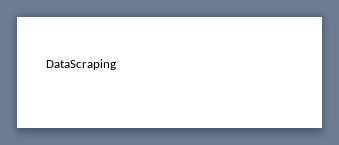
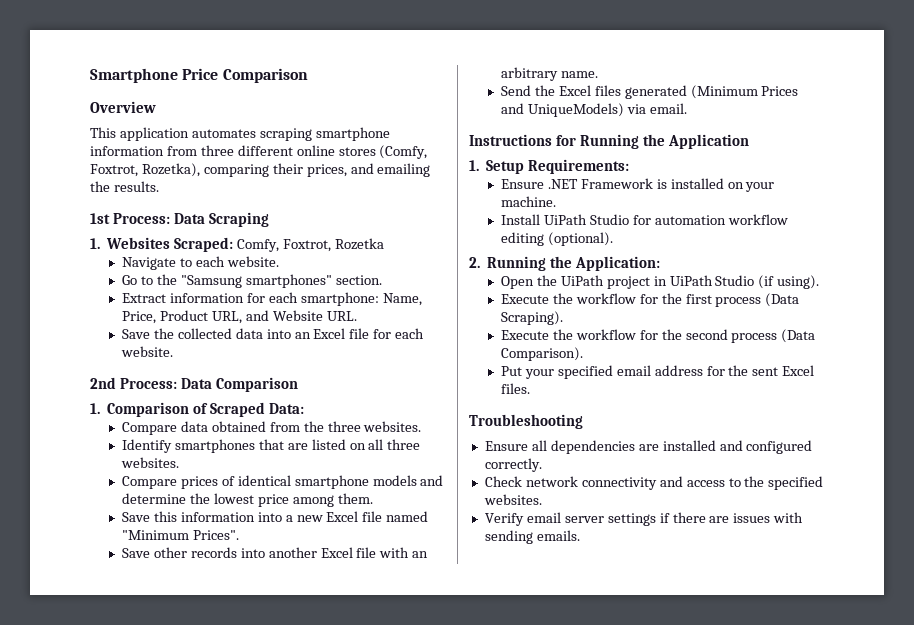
[46,59,116,70] DataScraping -> [90,68,308,83] [90,101,156,113] [90,127,390,141] [90,145,428,159] [90,163,431,177] [90,181,159,192] [90,212,269,227] [90,237,384,252] [121,256,279,270] [121,274,382,288] [121,292,422,306] [121,310,357,324] [121,328,425,339] [120,346,173,357] [90,377,298,392] [90,402,304,417] [121,421,422,435] [121,439,421,453] [120,457,179,468] [121,475,444,489] [121,493,373,507] [121,511,429,522] [121,530,239,540] [121,547,429,558] [500,67,598,81] [500,85,799,99] [500,103,687,117] [469,134,749,149] [469,159,630,174] [500,178,775,192] [500,196,556,207] [500,214,788,225] [500,232,613,246] [469,256,661,271] [500,275,820,289] [500,293,800,307] [500,311,563,325] [500,329,816,343] [500,347,583,361] [500,365,815,379] [500,383,530,394] [469,414,583,429] [484,440,813,454] [484,458,542,472] [484,476,824,490] [483,494,542,505] [484,512,804,526] [484,530,580,544] Smartphone Price Comparison // Overview // This application automates scraping smartphone information from three different online stores (Comfy, Foxtrot, Rozetka), comparing their prices, and emailing the results. // 1st Process: Data Scraping // 1. Websites Scraped: Comfy, Foxtrot, Rozetka // Navigate to each website. // Go to the "Samsung smartphones" section. // Extract information for each smartphone: Name, Price, Product URL, and Website URL. // Save the collected data into an Excel file for each website. // 2nd Process: Data Comparison // 1. Comparison of Scraped Data: // Compare data obtained from the three websites. // Identify smartphones that are listed on all three websites. // Compare prices of identical smartphone models and determine the lowest price among them. // Save this information into a new Excel file named "Minimum Prices". // Save other records into another Excel file with an arbitrary name. // Send the Excel files generated (Minimum Prices and UniqueModels) via email. // Instructions for Running the Application // 1. Setup Requirements: // Ensure .NET Framework is installed on your machine. // Install UiPath Studio for automation workflow editing (optional). // 2. Running the Application: // Open the UiPath project in UiPath Studio (if using). // Execute the workflow for the first process (Data Scraping). // Execute the workflow for the second process (Data Comparison). // Put your specified email address for the sent Excel files. // Troubleshooting // Ensure all dependencies are installed and configured correctly. // Check network connectivity and access to the specified websites. // Verify email server settings if there are issues with sending emails.

